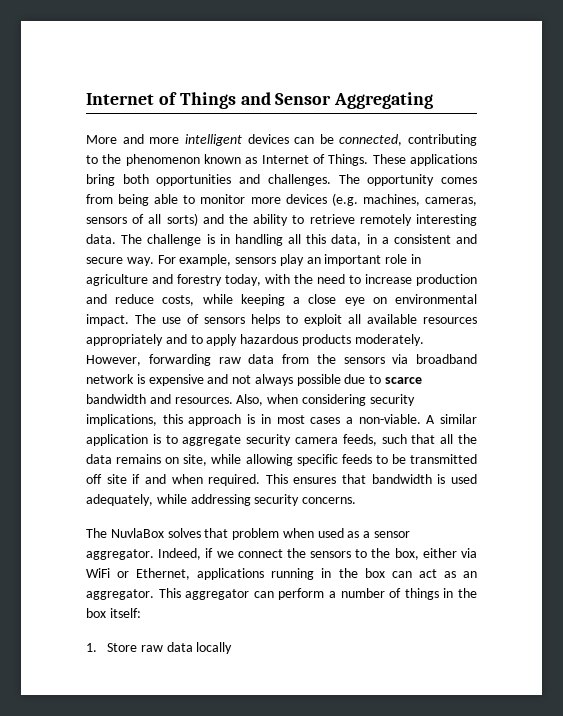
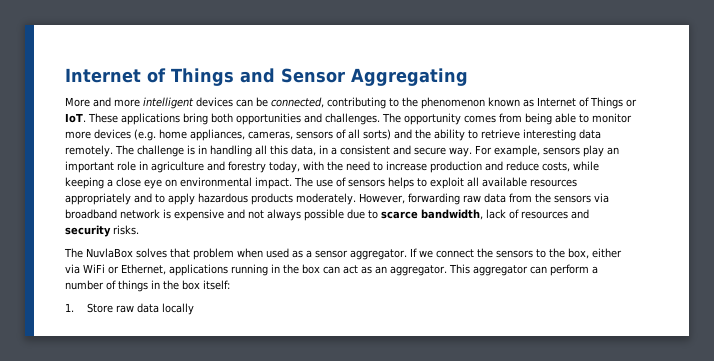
[328,154,369,166] Things. -> [590,97,637,109] [65,113,86,123] Things or IoT.
[362,194,420,206] machines, -> [159,129,245,141] home appliances,
[359,214,477,226] [86,234,116,244] remotely interesting data. -> [523,129,601,141] [65,145,113,157] interesting data remotely.
[86,394,415,406] [86,414,477,426] [86,434,478,446] [86,454,477,466] [86,474,477,486] [86,494,357,506] bandwidth and resources. Also, when considering security implications, this approach is in most cases a non-viable. A similar application is to aggregate security camera feeds, such that all the data remains on site, while allowing specific feeds to be transmitted off site if and when required. This ensures that bandwidth is used adequately, while addressing security concerns. -> [421,209,589,220] [65,225,139,237] bandwidth, lack of resources and security risks.
[158,548,214,560] Indeed, if -> [410,248,417,257] If

